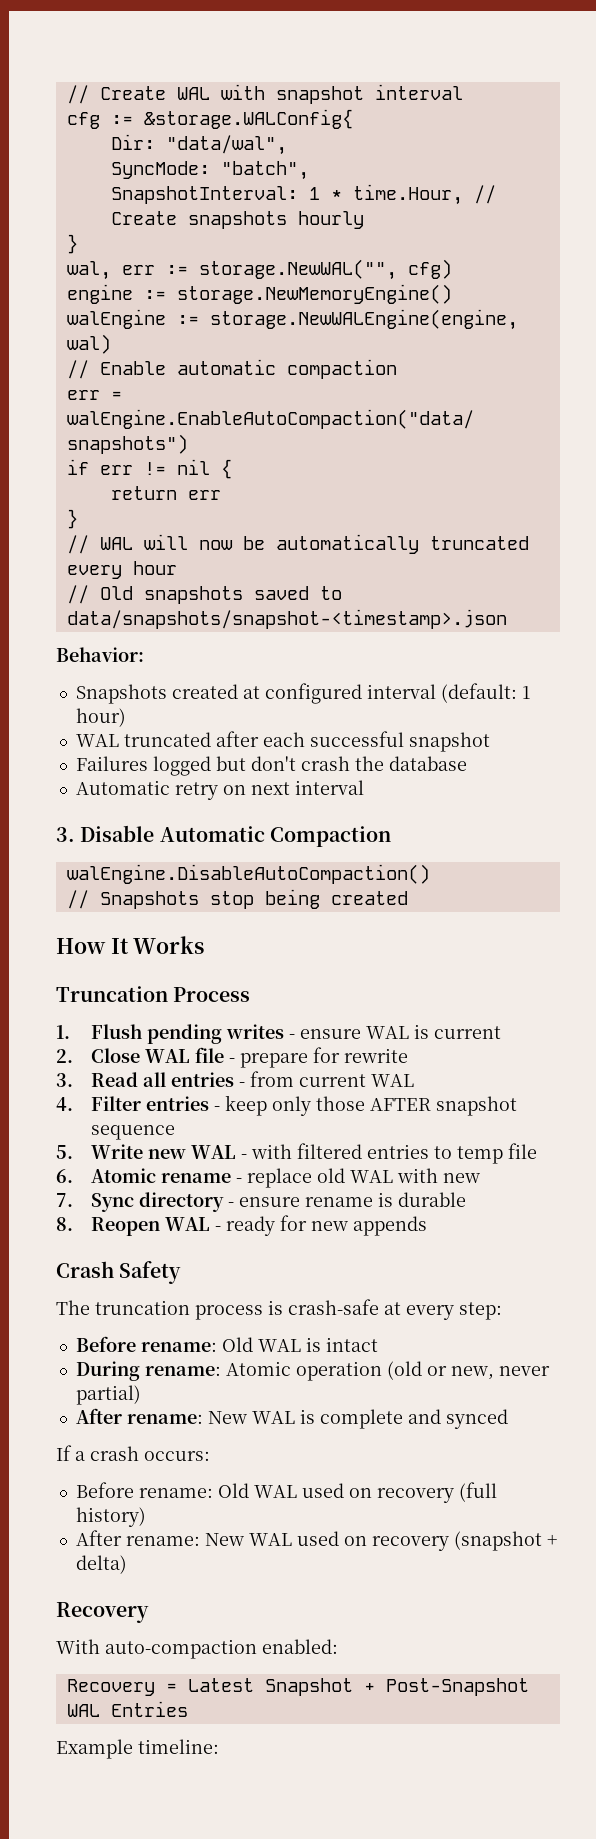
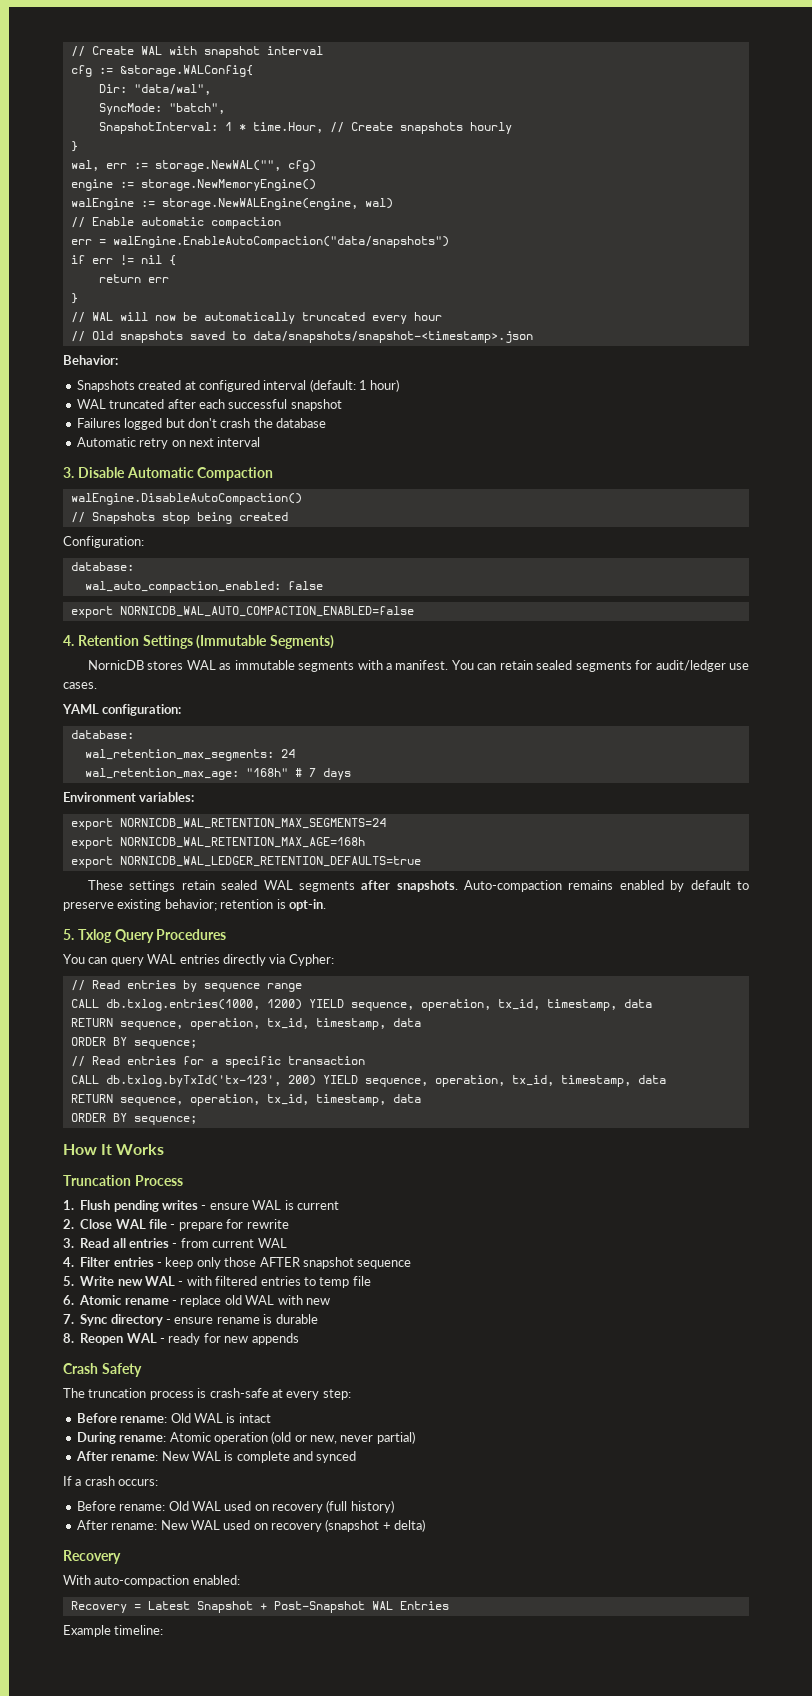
(408, 898) none -> [63,536,144,548] [70,562,134,571] [84,581,323,593] [70,606,414,618] [63,635,335,649] [87,660,749,672] [63,682,97,689] [62,704,182,716] [70,730,134,739] [84,749,295,761] [84,768,351,780] [63,792,195,802] [70,818,386,830] [70,837,365,849] [70,856,421,868] [87,880,749,892] [63,899,326,911] [63,929,227,943] [63,954,334,966] [70,980,302,992] [70,999,652,1011] [70,1018,421,1030] [70,1037,197,1049] [70,1056,365,1068] [70,1075,666,1087] [70,1094,421,1106] [70,1113,197,1125] // Configuration: // database: // wal_auto_compaction_enabled: false // export NORNICDB_WAL_AUTO_COMPACTION_ENABLED=false // 4. Retention Settings (Immutable Segments) // NornicDB stores WAL as immutable segments with a manifest. You can retain sealed segments for audit/ledger use cases. // YAML configuration: // database: // wal_retention_max_segments: 24 // wal_retention_max_age: "168h" # 7 days // Environment variables: // export NORNICDB_WAL_RETENTION_MAX_SEGMENTS=24 // export NORNICDB_WAL_RETENTION_MAX_AGE=168h // export NORNICDB_WAL_LEDGER_RETENTION_DEFAULTS=true // These settings retain sealed WAL segments after snapshots. Auto-compaction remains enabled by default to preserve existing behavior; retention is opt-in. // 5. Txlog Query Procedures // You can query WAL entries directly via Cypher: // // Read entries by sequence range // CALL db.txlog.entries(1000, 1200) YIELD sequence, operation, tx_id, timestamp, data // RETURN sequence, operation, tx_id, timestamp, data // ORDER BY sequence; // // Read entries for a specific transaction // CALL db.txlog.byTxId('tx-123', 200) YIELD sequence, operation, tx_id, timestamp, data // RETURN sequence, operation, tx_id, timestamp, data // ORDER BY sequence;

